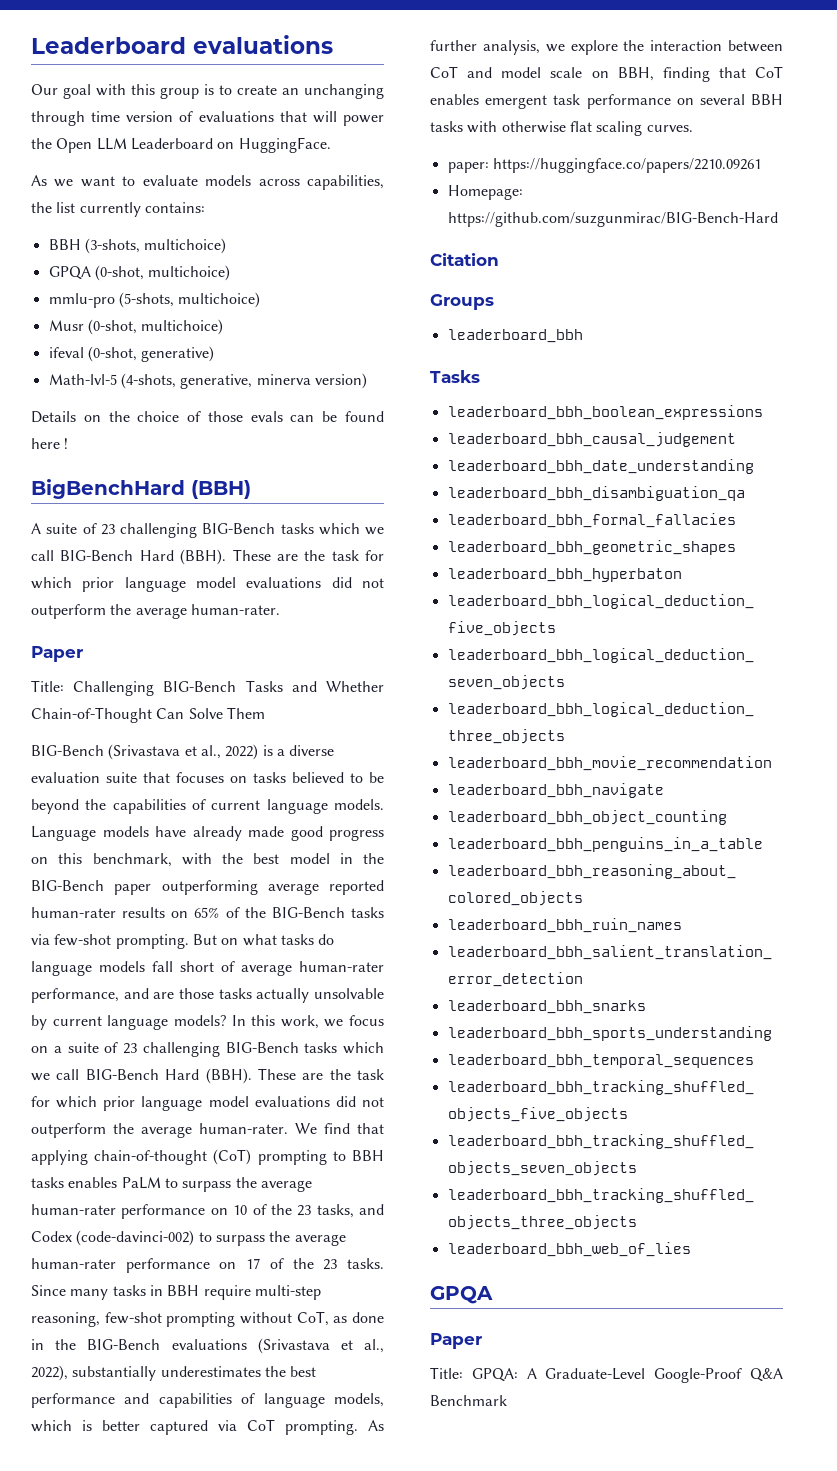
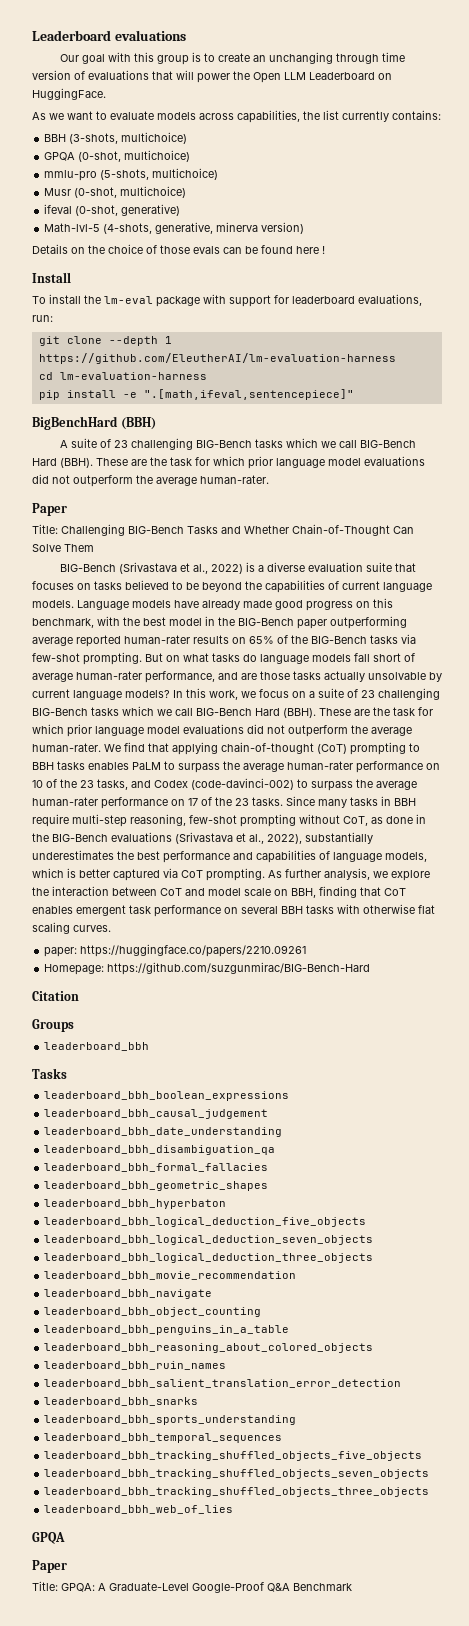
(69, 443) none -> [32,272,71,283] [32,294,422,307] [32,315,53,322] [38,336,172,346] [38,353,396,364] [38,372,207,380] [38,389,354,400] // Install // To install the lm-eval package with support for leaderboard evaluations, run: // git clone --depth 1 https://github.com/EleutherAI/lm-evaluation-harness // cd lm-evaluation-harness // pip install -e ".[math,ifeval,sentencepiece]"

